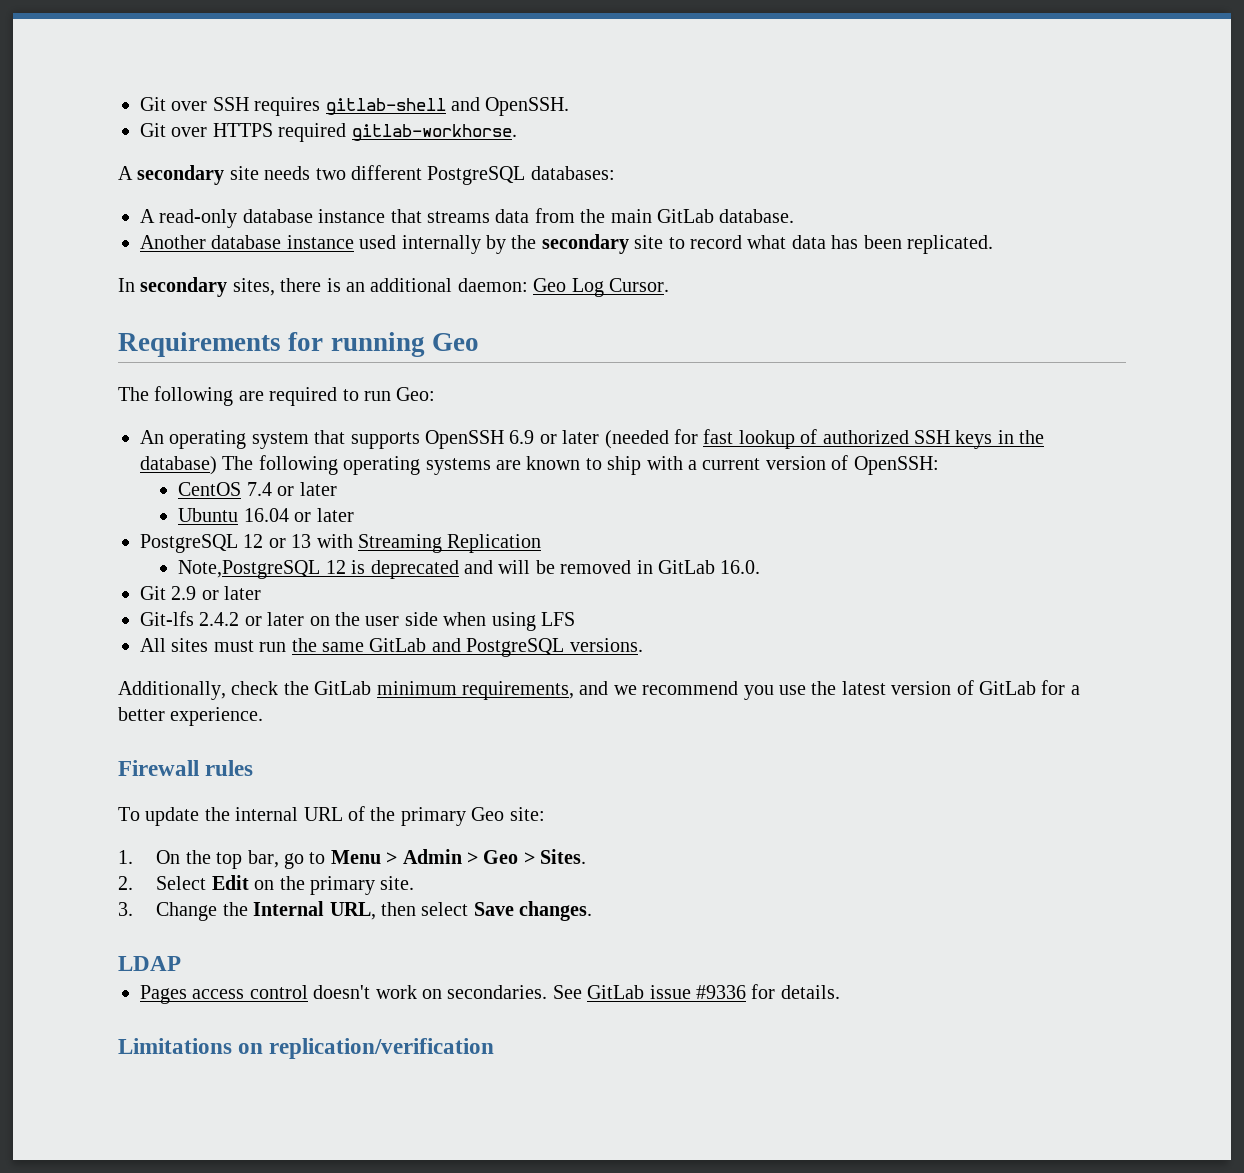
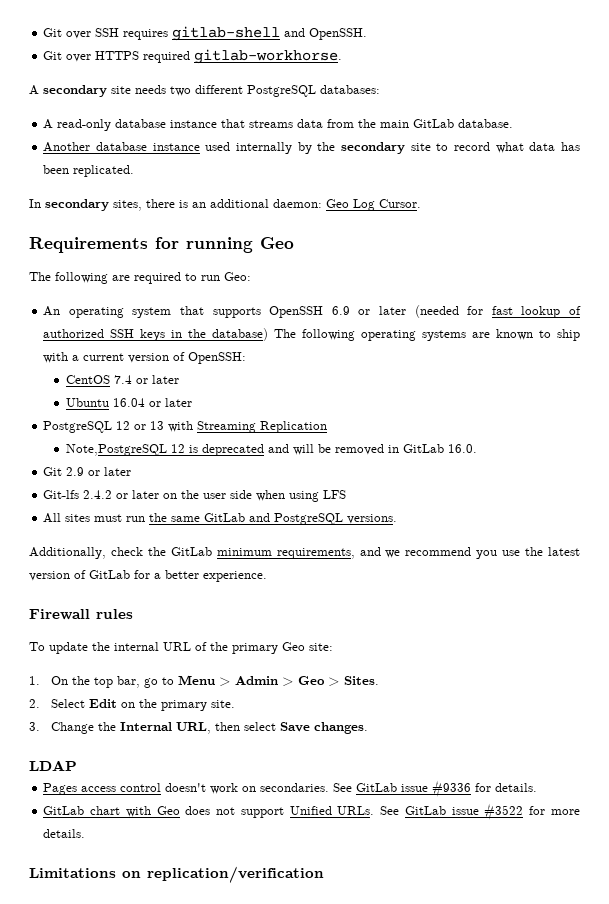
(840, 992) none -> [43,803,581,820] [43,829,86,838] // GitLab chart with Geo does not support Unified URLs. See GitLab issue #3522 for more details.

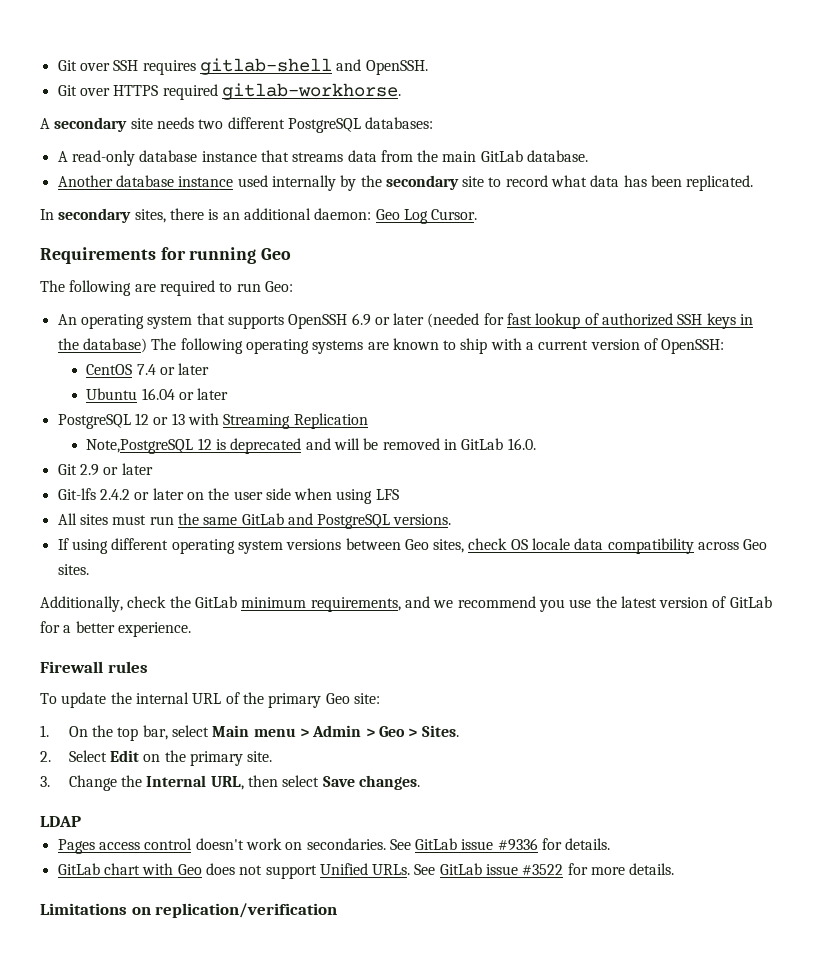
(398, 519) none -> [57,538,768,554] [57,564,89,575] // If using different operating system versions between Geo sites, check OS locale data compatibility across Geo sites.
[144,675,216,688] go to Menu -> [171,725,296,737] select Main menu

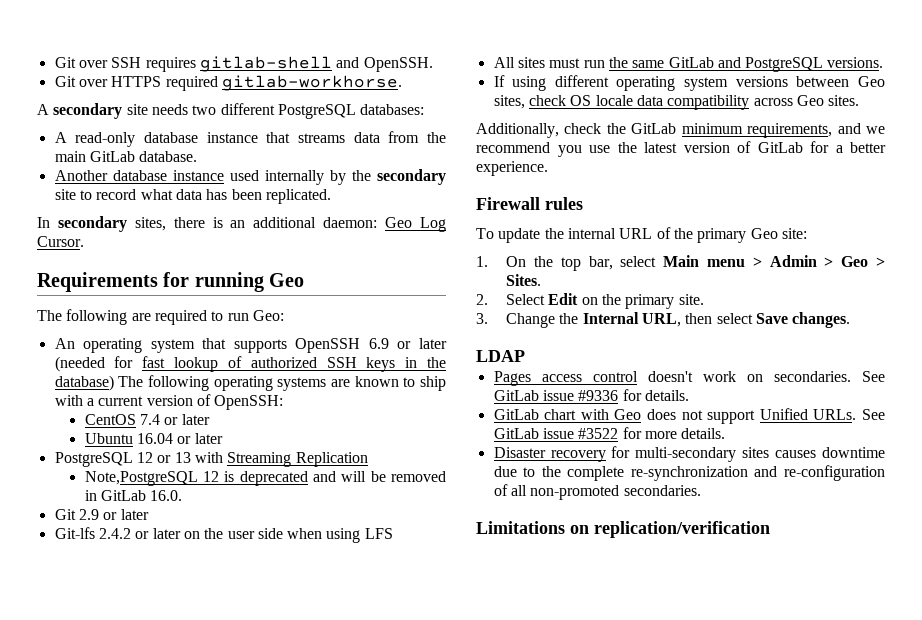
(675, 869) none -> [493,446,885,462] [493,465,885,481] [493,484,701,500] // Disaster recovery for multi-secondary sites causes downtime due to the complete re-synchronization and re-configuration of all non-promoted secondaries.

